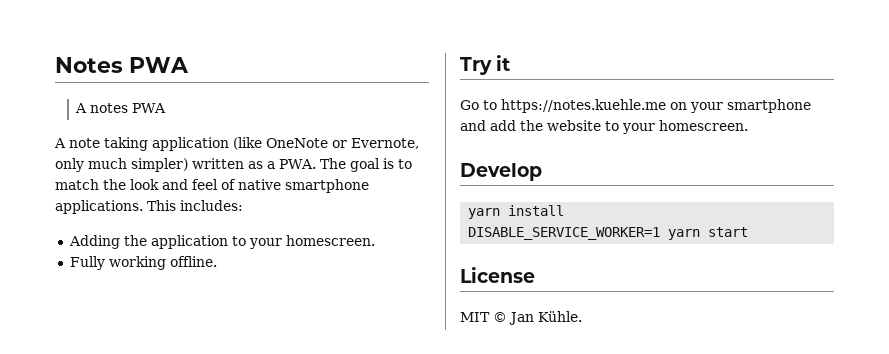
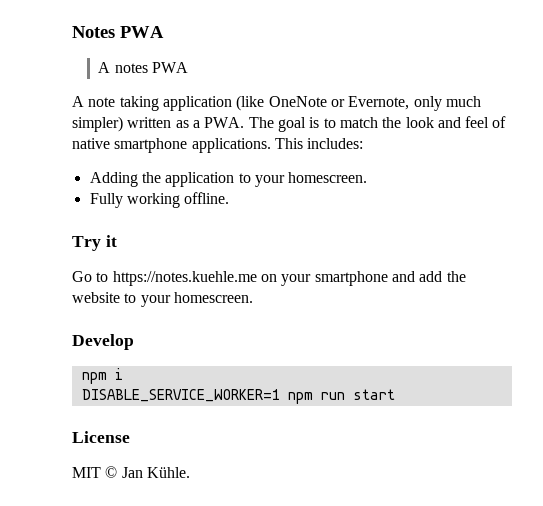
[468,205,565,219] yarn install -> [81,368,123,384] npm i
[668,229,701,240] yarn -> [287,392,345,404] npm run

